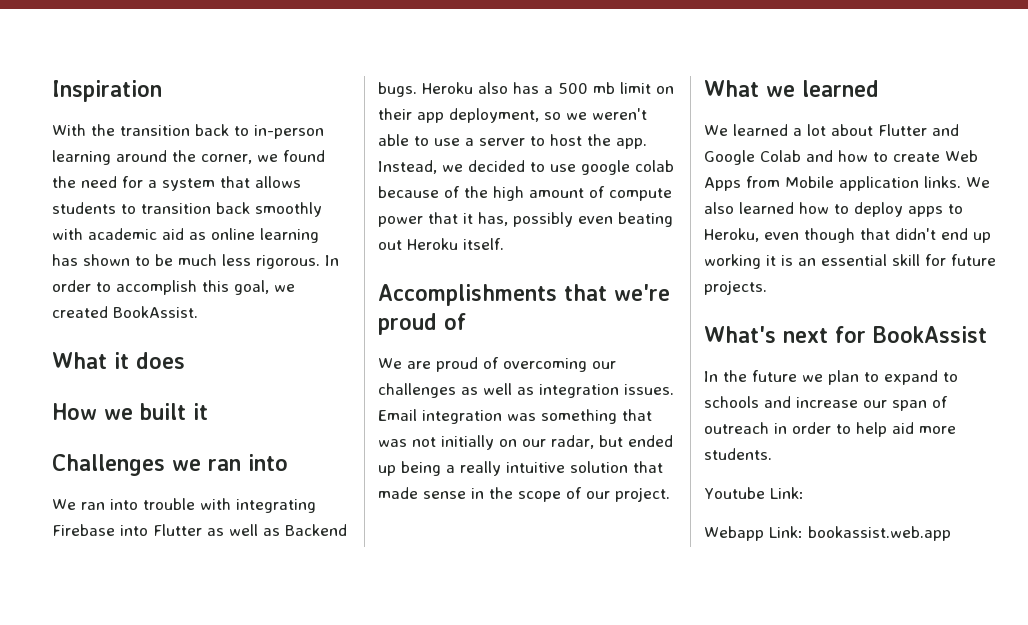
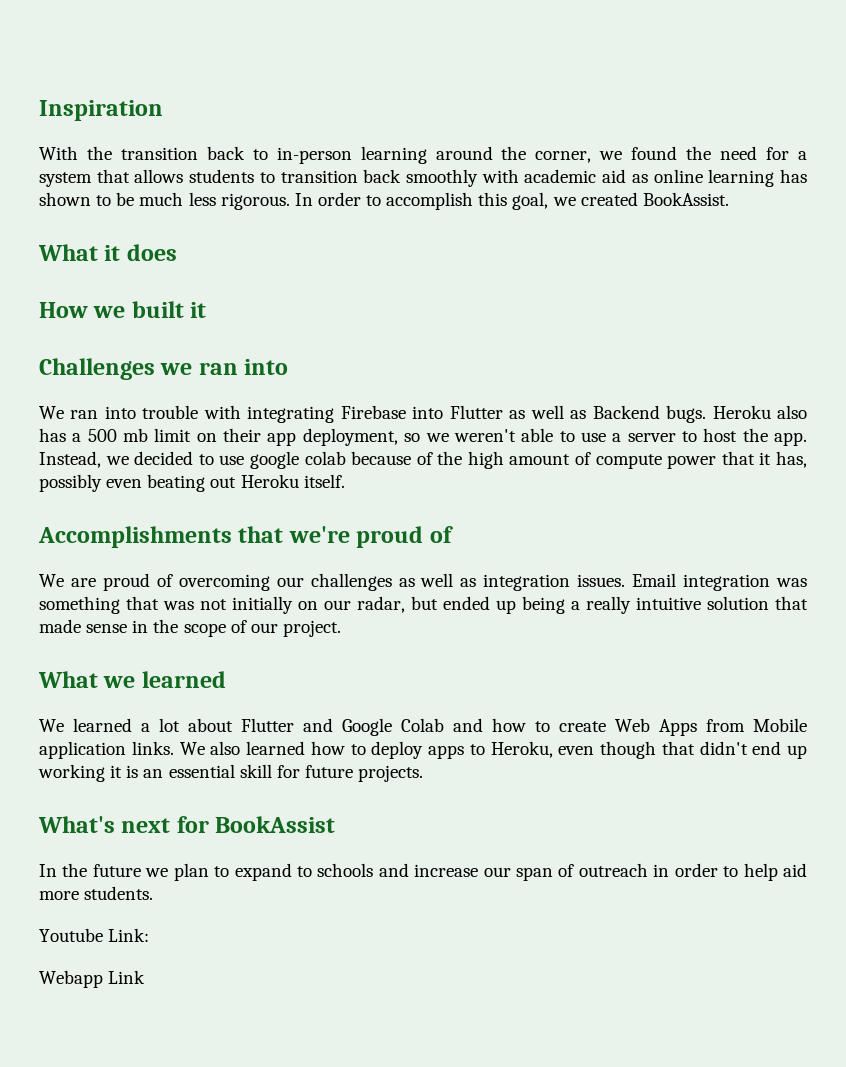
[769,526,951,541] Link: bookassist.web.app -> [108,970,146,984] Link

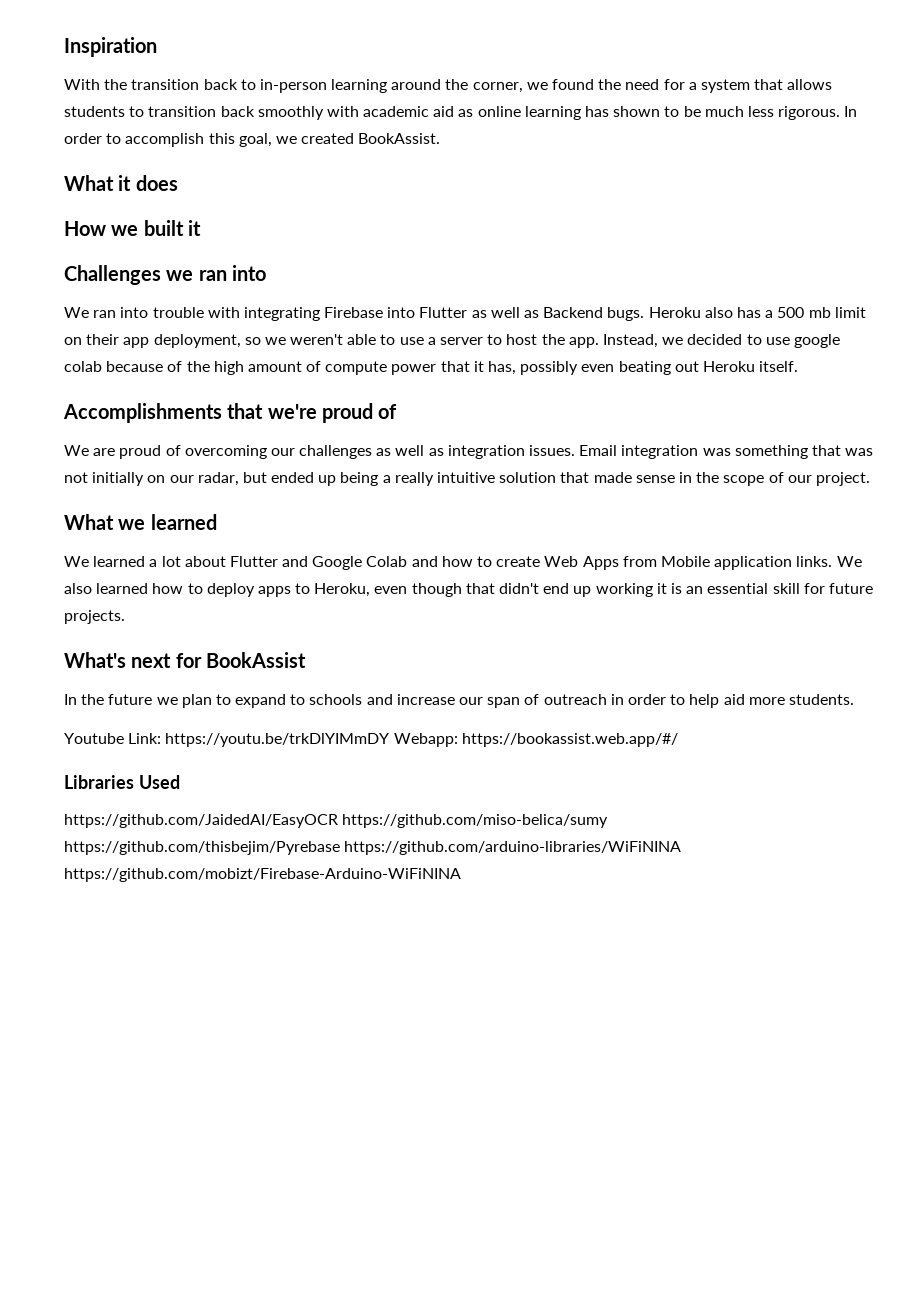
[39,970,146,988] // Webapp Link -> [165,733,678,747] [64,775,180,789] [64,814,609,828] [64,841,682,855] [64,868,461,882] https://youtu.be/trkDlYIMmDY Webapp: https://bookassist.web.app/#/ // Libraries Used // https://github.com/JaidedAI/EasyOCR https://github.com/miso-belica/sumy https://github.com/thisbejim/Pyrebase https://github.com/arduino-libraries/WiFiNINA https://github.com/mobizt/Firebase-Arduino-WiFiNINA

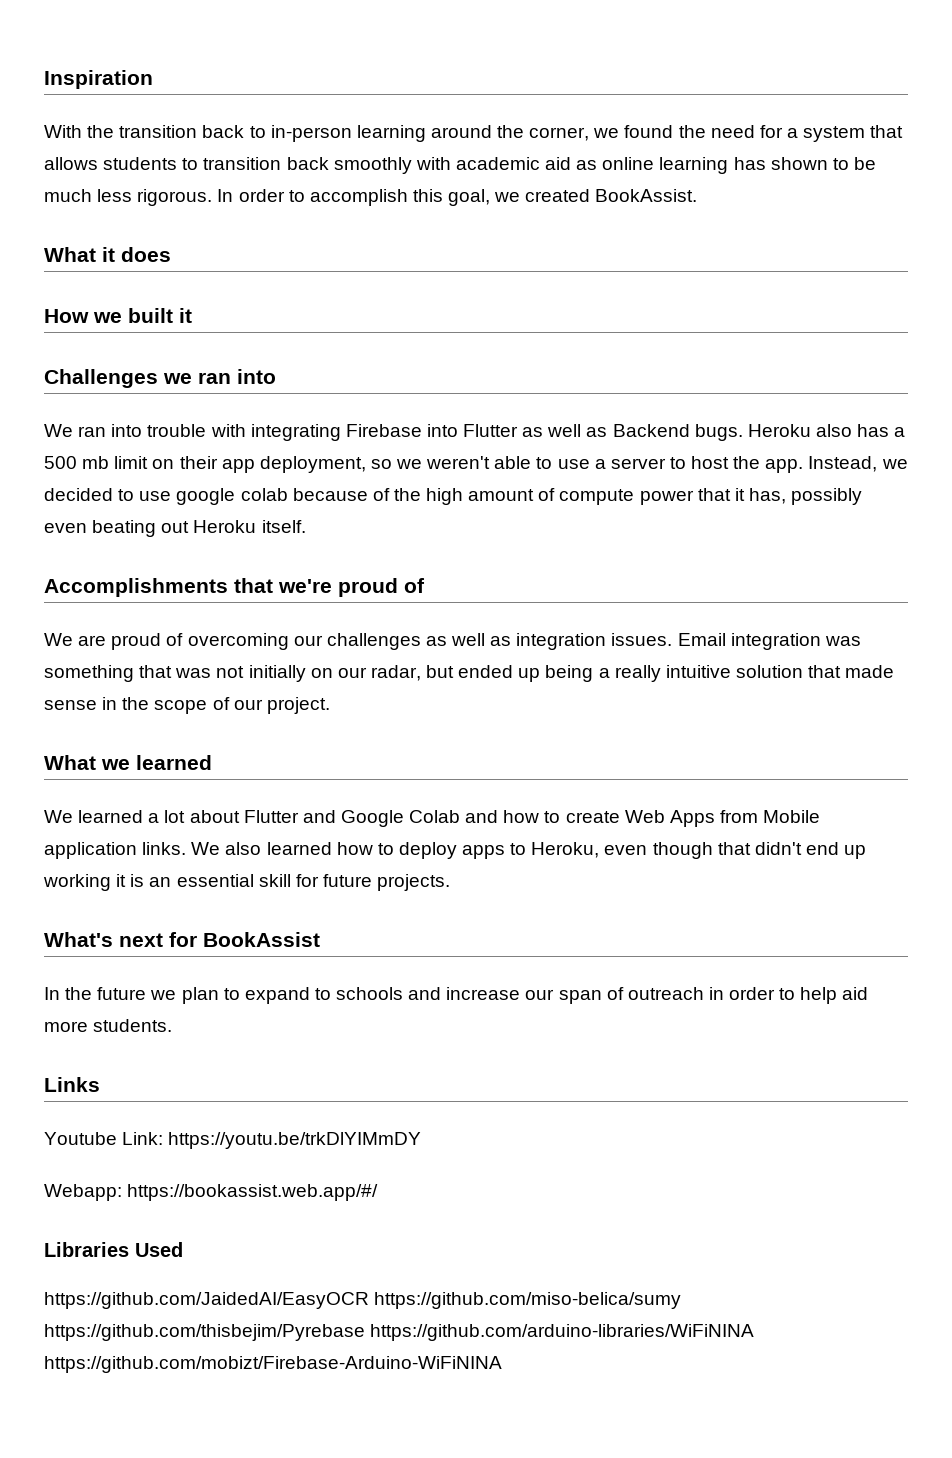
(854, 699) none -> [44,1077,100,1092] // Links
(390, 740) none -> (422, 1140) //

